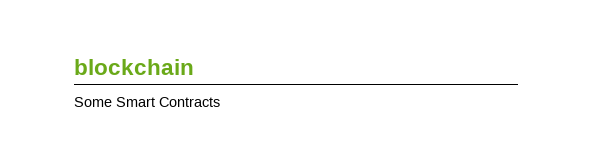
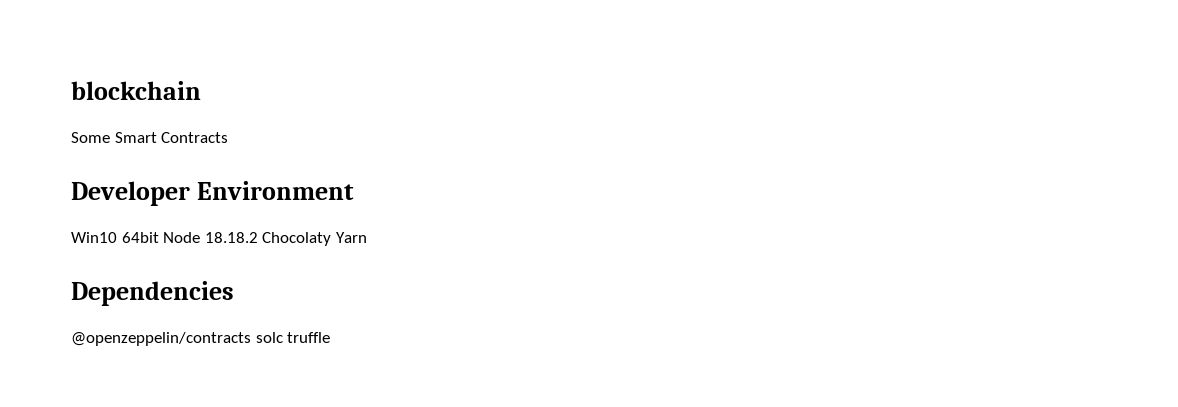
(220, 102) none -> [71,181,354,206] [71,232,367,246] [71,281,234,306] [71,332,331,346] // Developer Environment // Win10 64bit Node 18.18.2 Chocolaty Yarn // Dependencies // @openzeppelin/contracts solc truffle

